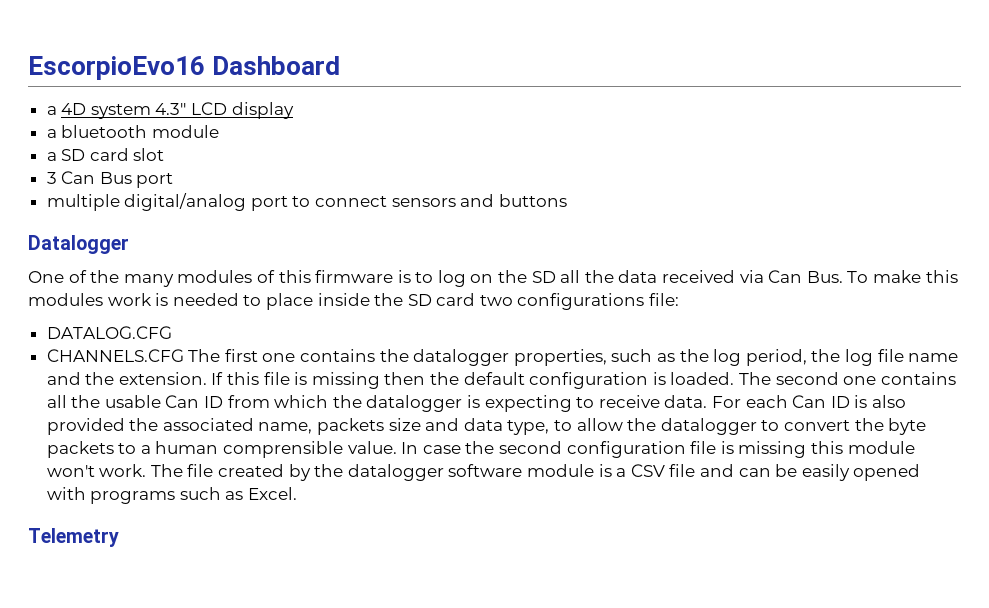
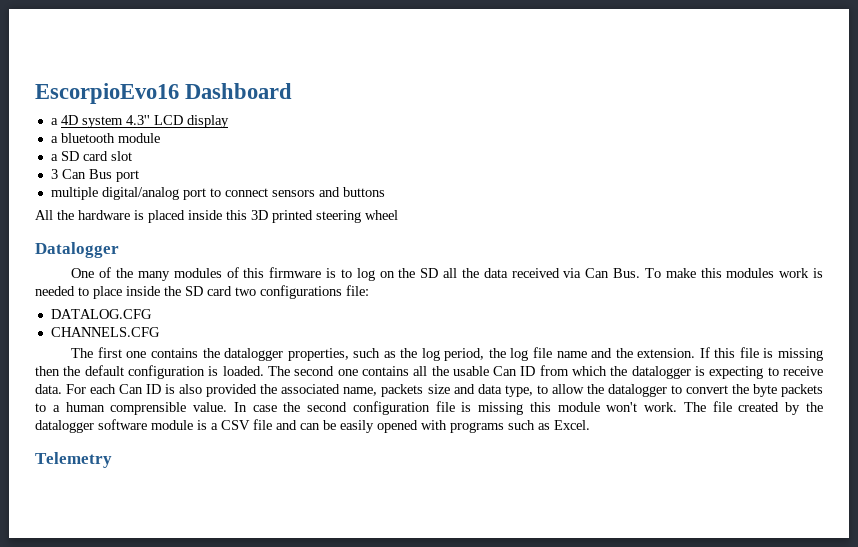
(567, 200) none -> [35,210,398,223] // All the hardware is placed inside this 3D printed steering wheel
(184, 355) none -> (160, 332) //

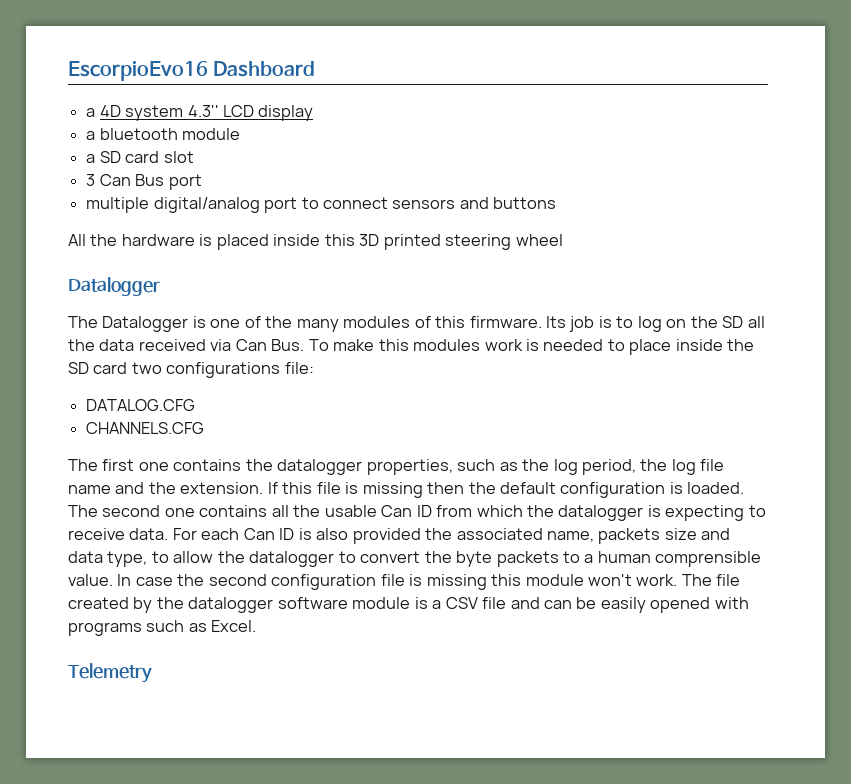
[71,268,95,278] One -> [68,316,241,332] The Datalogger is one
[269,267,322,278] firmware -> [469,316,595,332] firmware. Its job

